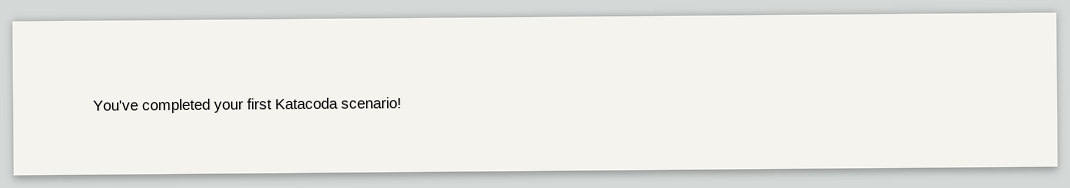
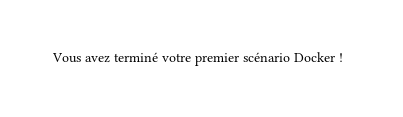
[93,97,403,114] You've completed your first Katacoda scenario! -> [52,52,343,66] Vous avez terminé votre premier scénario Docker !

